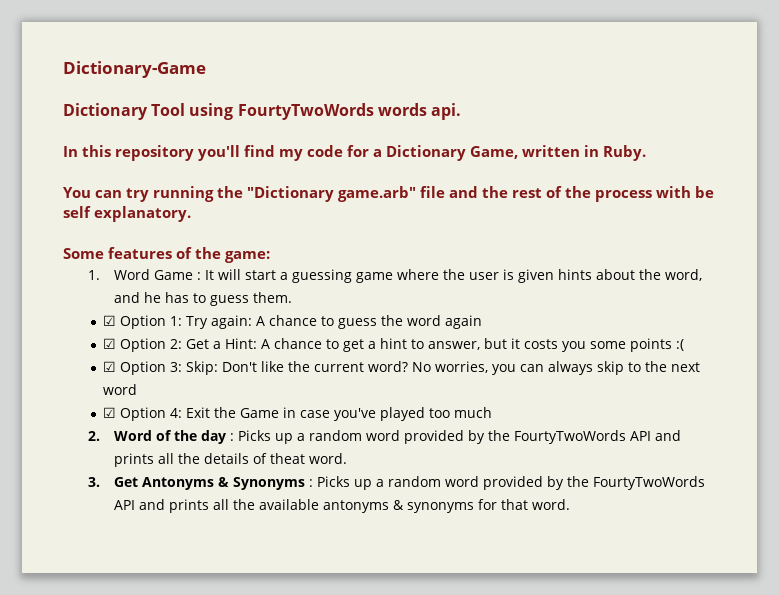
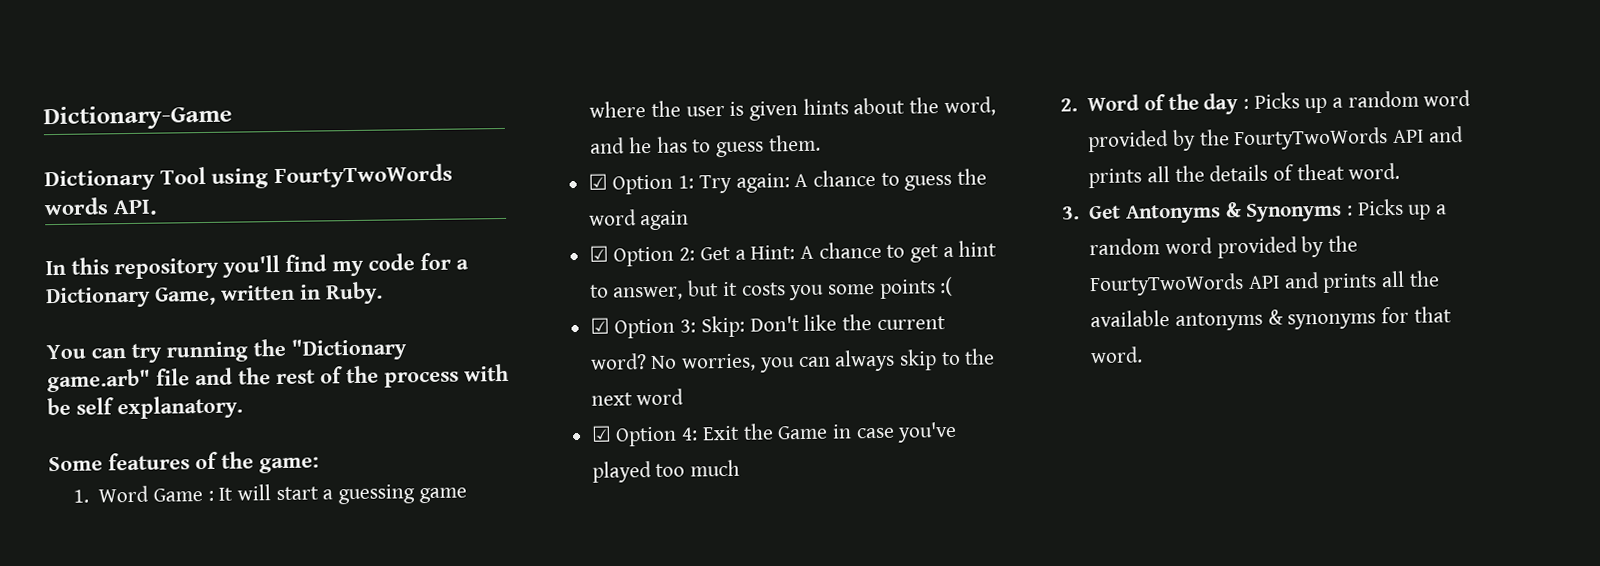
[430,103,461,120] api. -> [113,199,159,216] API.

